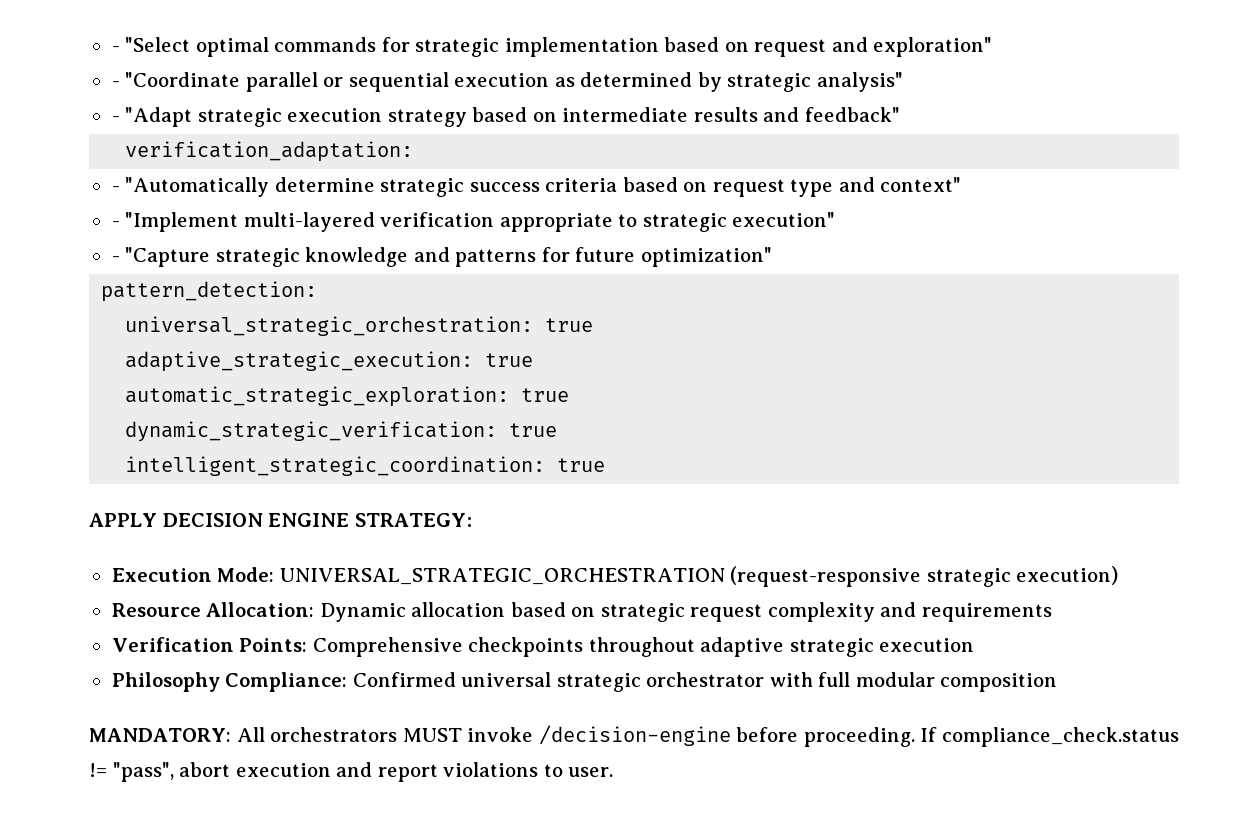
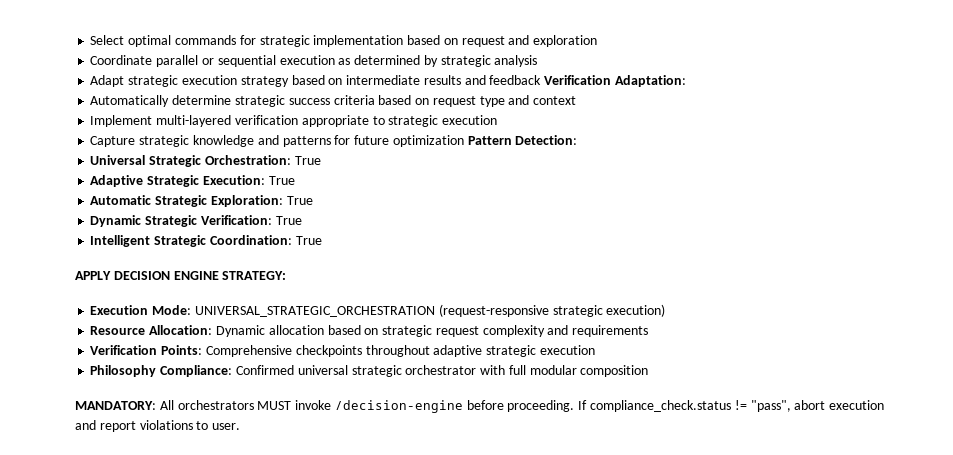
[111,37,191,52] - "Select -> [90,35,125,45] Select
[873,37,993,57] [111,72,241,87] exploration" // - "Coordinate -> [533,35,598,47] [90,55,153,65] exploration // Coordinate
[816,72,903,92] [111,107,193,127] analysis" // - "Adapt -> [494,55,538,67] [90,75,125,87] analysis // Adapt
[804,107,900,122] [125,141,414,162] [111,177,270,197] feedback" // verification_adaptation: // - "Automatically -> [489,75,686,87] [90,95,170,107] feedback Verification Adaptation: // Automatically
[880,177,962,192] [111,212,239,232] context" // - "Implement -> [533,96,577,105] [90,115,153,127] context // Implement
[732,212,836,227] [111,247,211,267] execution" // - "Capture -> [442,115,498,125] [90,136,136,147] execution // Capture
[640,247,772,267] [101,281,318,302] [125,316,594,336] [125,351,534,372] [125,386,570,407] [125,421,558,442] [125,456,606,476] optimization" // pattern_detection: // universal_strategic_orchestration: true // adaptive_strategic_execution: true // automatic_strategic_exploration: true // dynamic_strategic_verification: true // intelligent_strategic_coordination: true -> [392,135,578,147] [90,155,321,167] [90,175,295,187] [90,195,313,207] [90,215,302,227] [90,235,322,247] optimization Pattern Detection: // Universal Strategic Orchestration: True // Adaptive Strategic Execution: True // Automatic Strategic Exploration: True // Dynamic Strategic Verification: True // Intelligent Strategic Coordination: True

